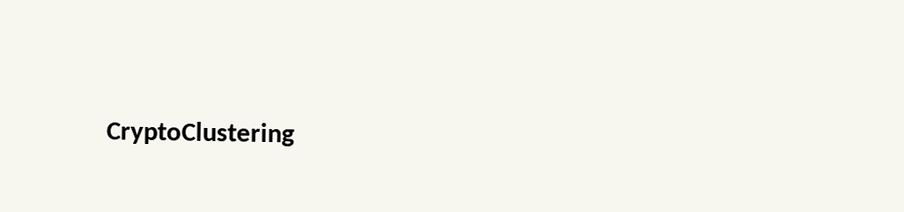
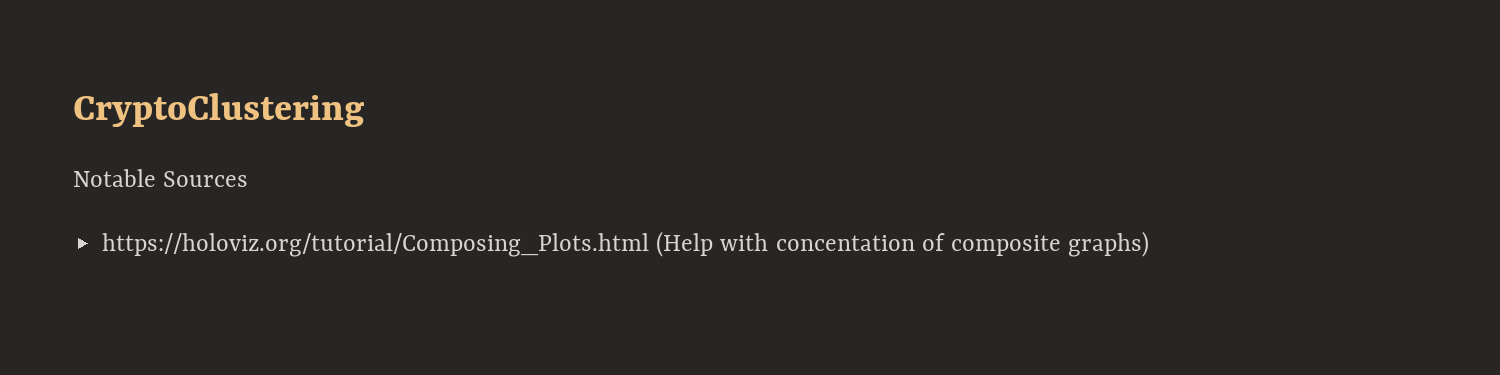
(295, 133) none -> [73,169,249,187] [102,231,1150,257] // Notable Sources // https://holoviz.org/tutorial/Composing_Plots.html (Help with concentation of composite graphs)

